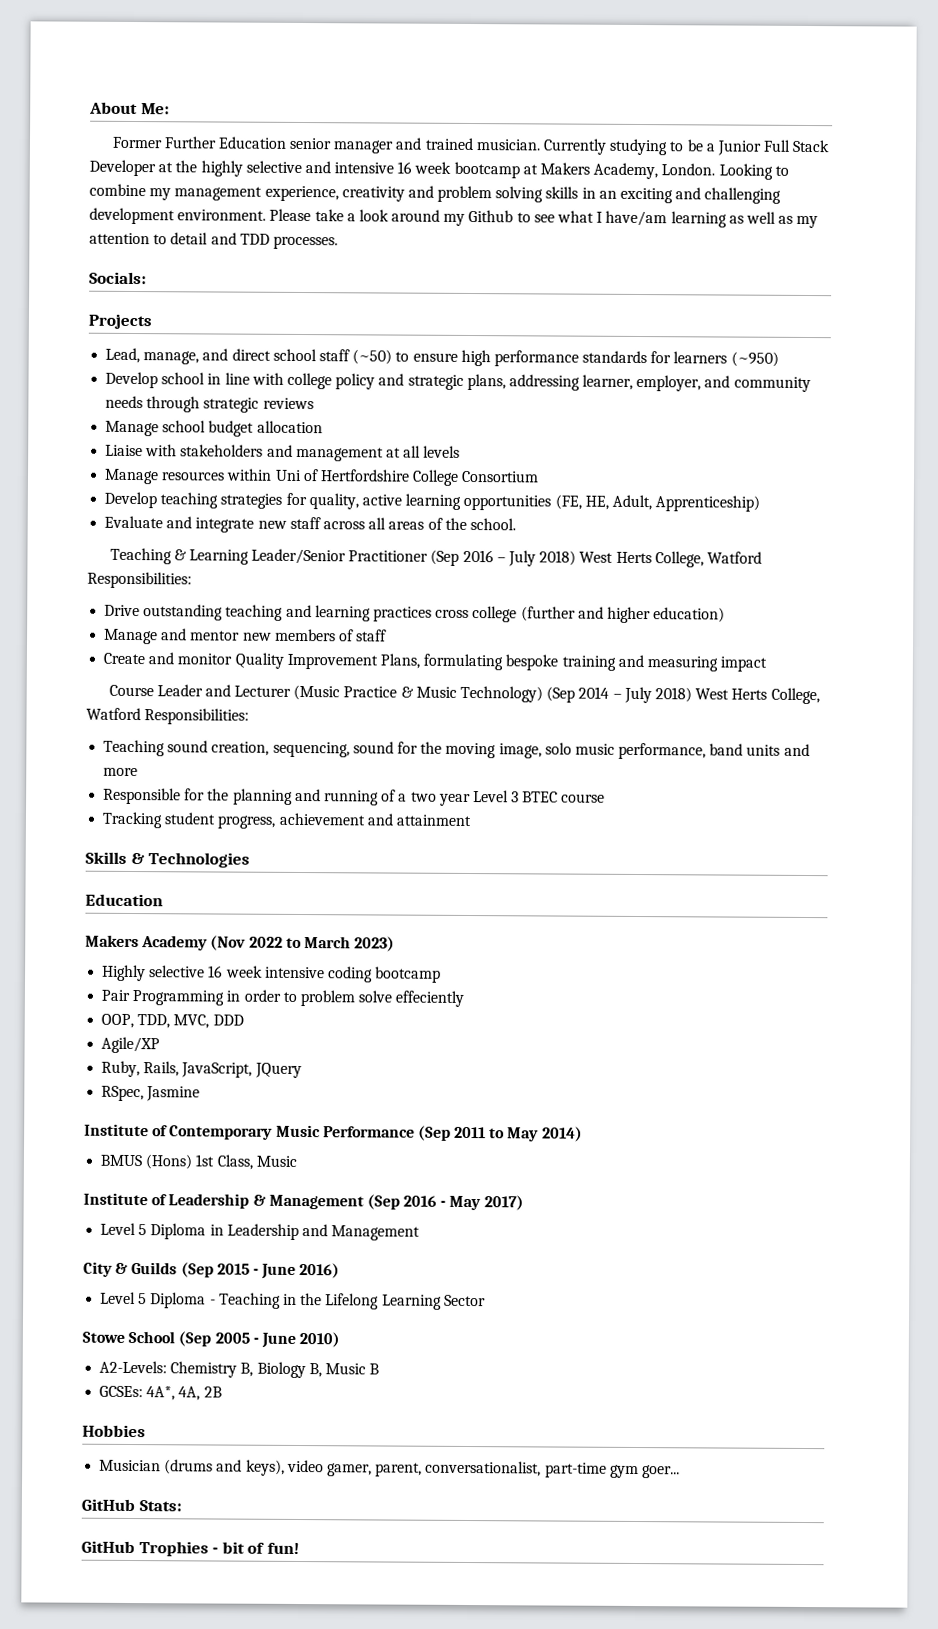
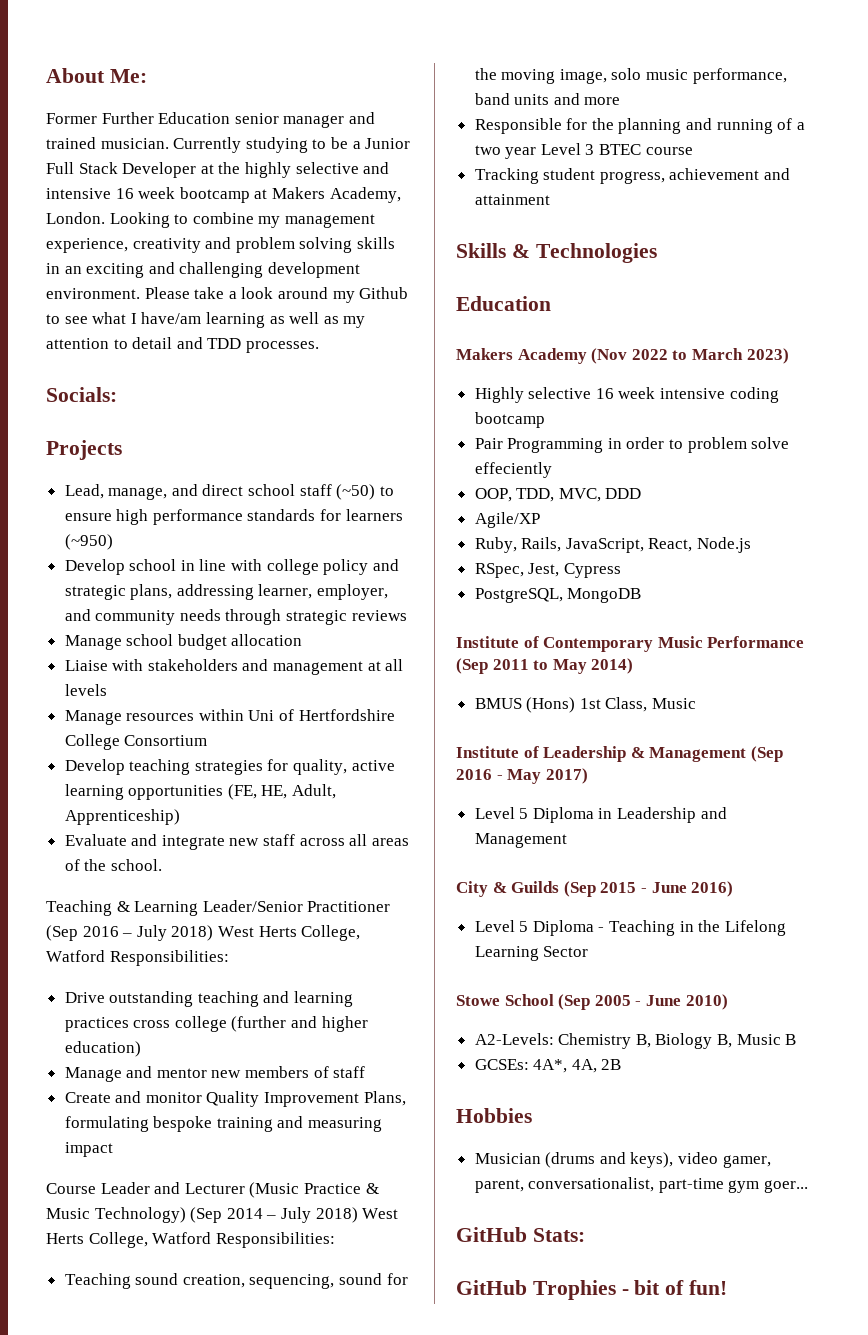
[254,1062,302,1079] JQuery -> [648,537,752,553] React, Node.js
[146,1086,201,1102] Jasmine -> [528,563,621,578] [474,588,642,603] Jest, Cypress // PostgreSQL, MongoDB

